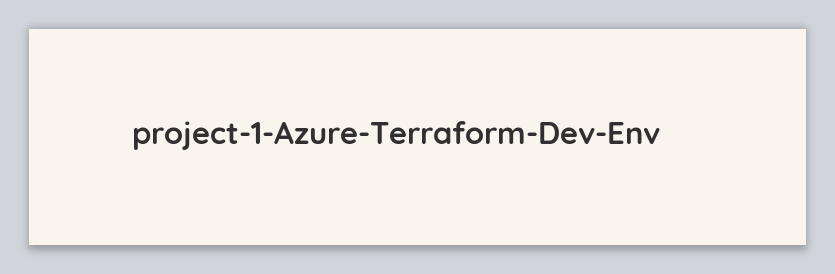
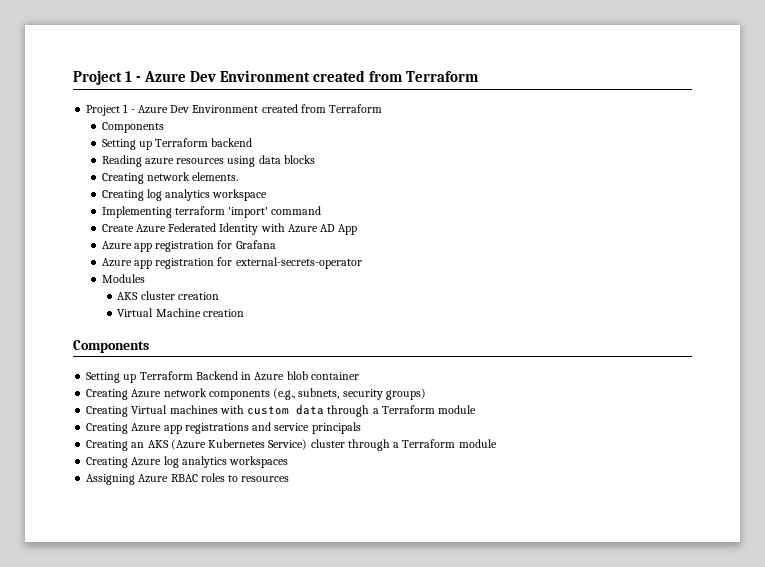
[132,121,660,150] project-1-Azure-Terraform-Dev-Env -> [73,70,480,85] [86,104,383,116] [101,122,164,133] [101,138,253,150] [101,155,315,167] [101,172,239,184] [101,189,268,201] [101,206,322,218] [101,223,358,235] [101,240,276,252] [101,257,362,269] [101,274,145,283] [117,291,219,300] [117,308,244,317] [73,340,149,353] [86,371,359,383] [86,388,426,400] [86,404,477,417] [86,422,361,434] [86,439,497,451] [86,456,289,468] [86,473,290,485] Project 1 - Azure Dev Environment created from Terraform // Project 1 - Azure Dev Environment created from Terraform // Components // Setting up Terraform backend // Reading azure resources using data blocks // Creating network elements. // Creating log analytics workspace // Implementing terraform 'import' command // Create Azure Federated Identity with Azure AD App // Azure app registration for Grafana // Azure app registration for external-secrets-operator // Modules // AKS cluster creation // Virtual Machine creation // Components // Setting up Terraform Backend in Azure blob container // Creating Azure network components (e.g., subnets, security groups) // Creating Virtual machines with custom data through a Terraform module // Creating Azure app registrations and service principals // Creating an AKS (Azure Kubernetes Service) cluster through a Terraform module // Creating Azure log analytics workspaces // Assigning Azure RBAC roles to resources

